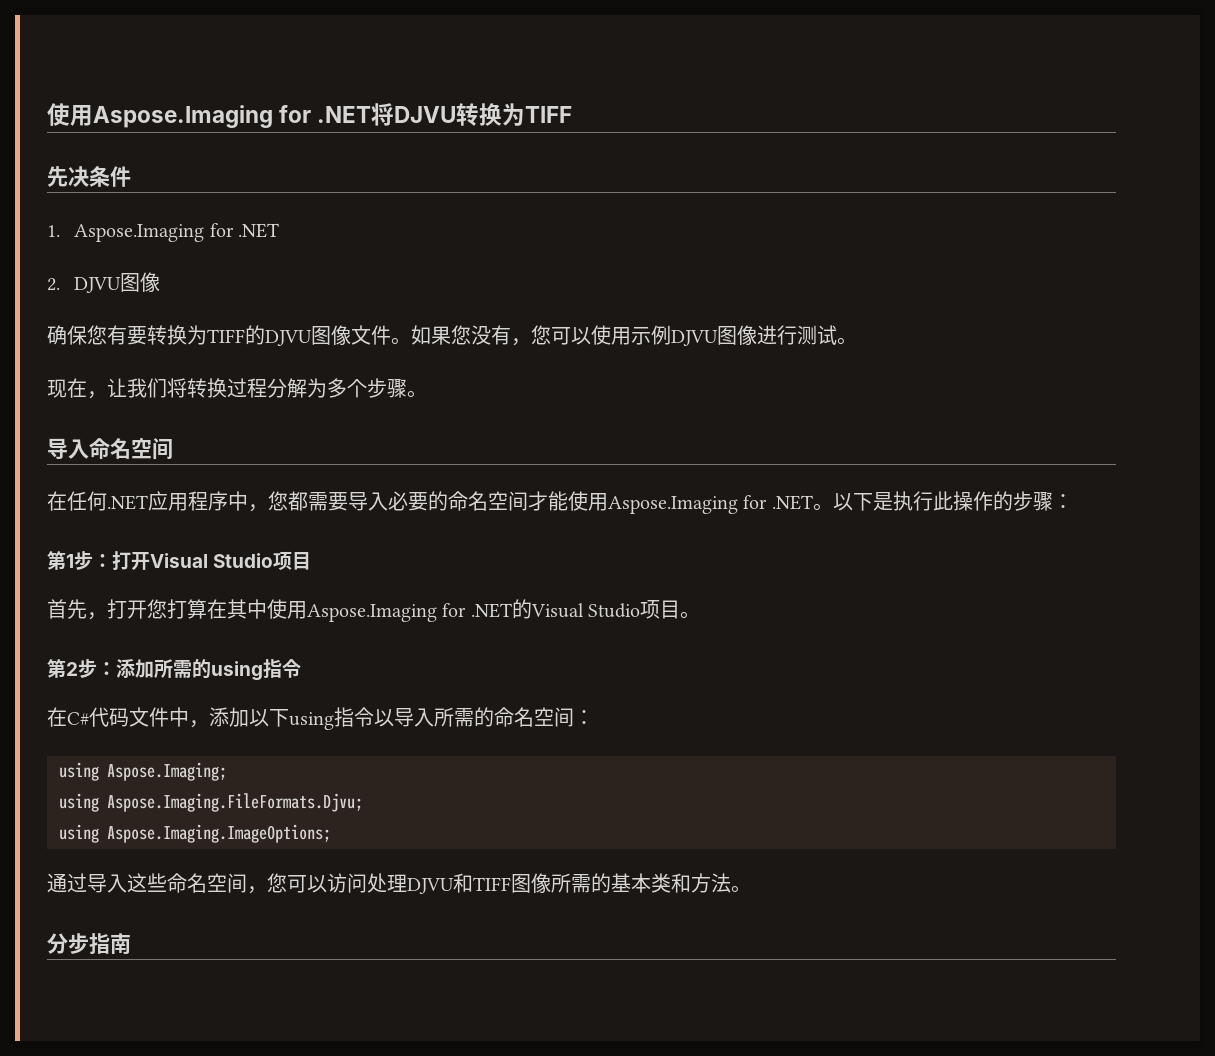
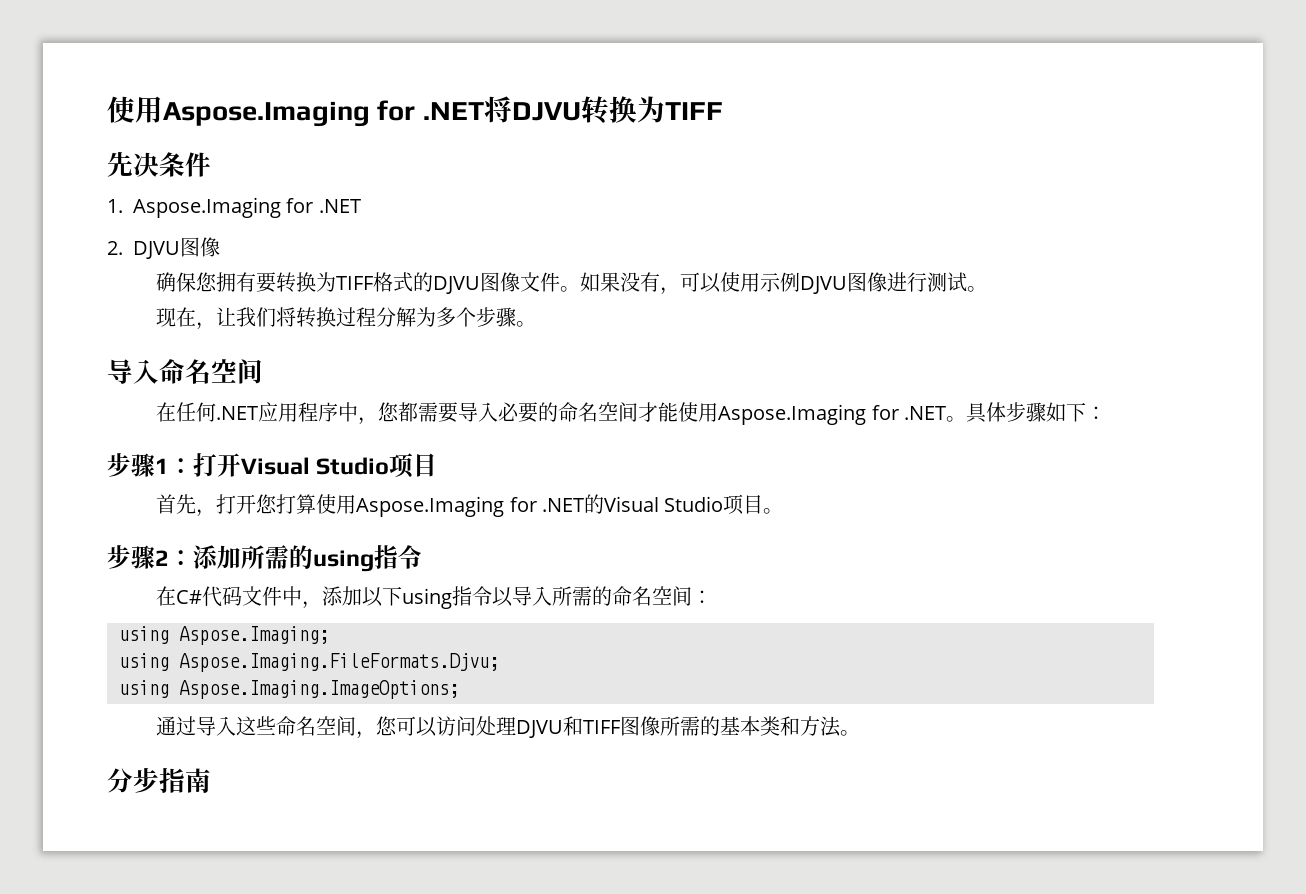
(107, 335) none -> [216,272,237,292] 拥
(245, 336) none -> [373,272,414,292] 格式
[451,325,551,346] 您没有，您 -> [620,272,681,295] 没有，
[832,491,1073,511] [47,551,93,570] 以下是执行此操作的步骤： // 第1步 -> [965,402,1106,423] [107,453,169,477] 具体步骤如下： // 步骤1
[207,599,267,619] 在其中 -> (317, 504) none
[47,659,97,678] 第2步 -> [107,545,169,569] 步骤2

